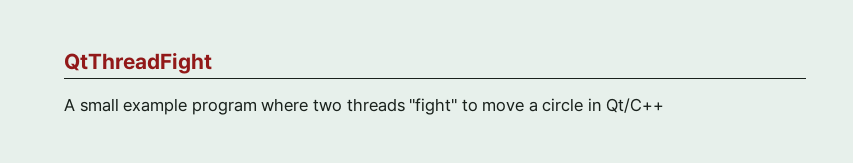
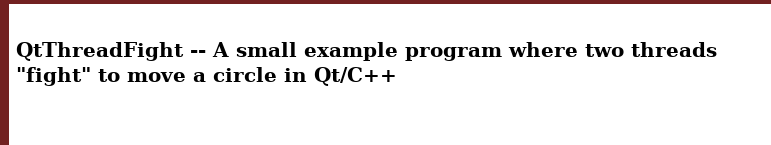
(212, 63) // -> [190,50,206,57] --

